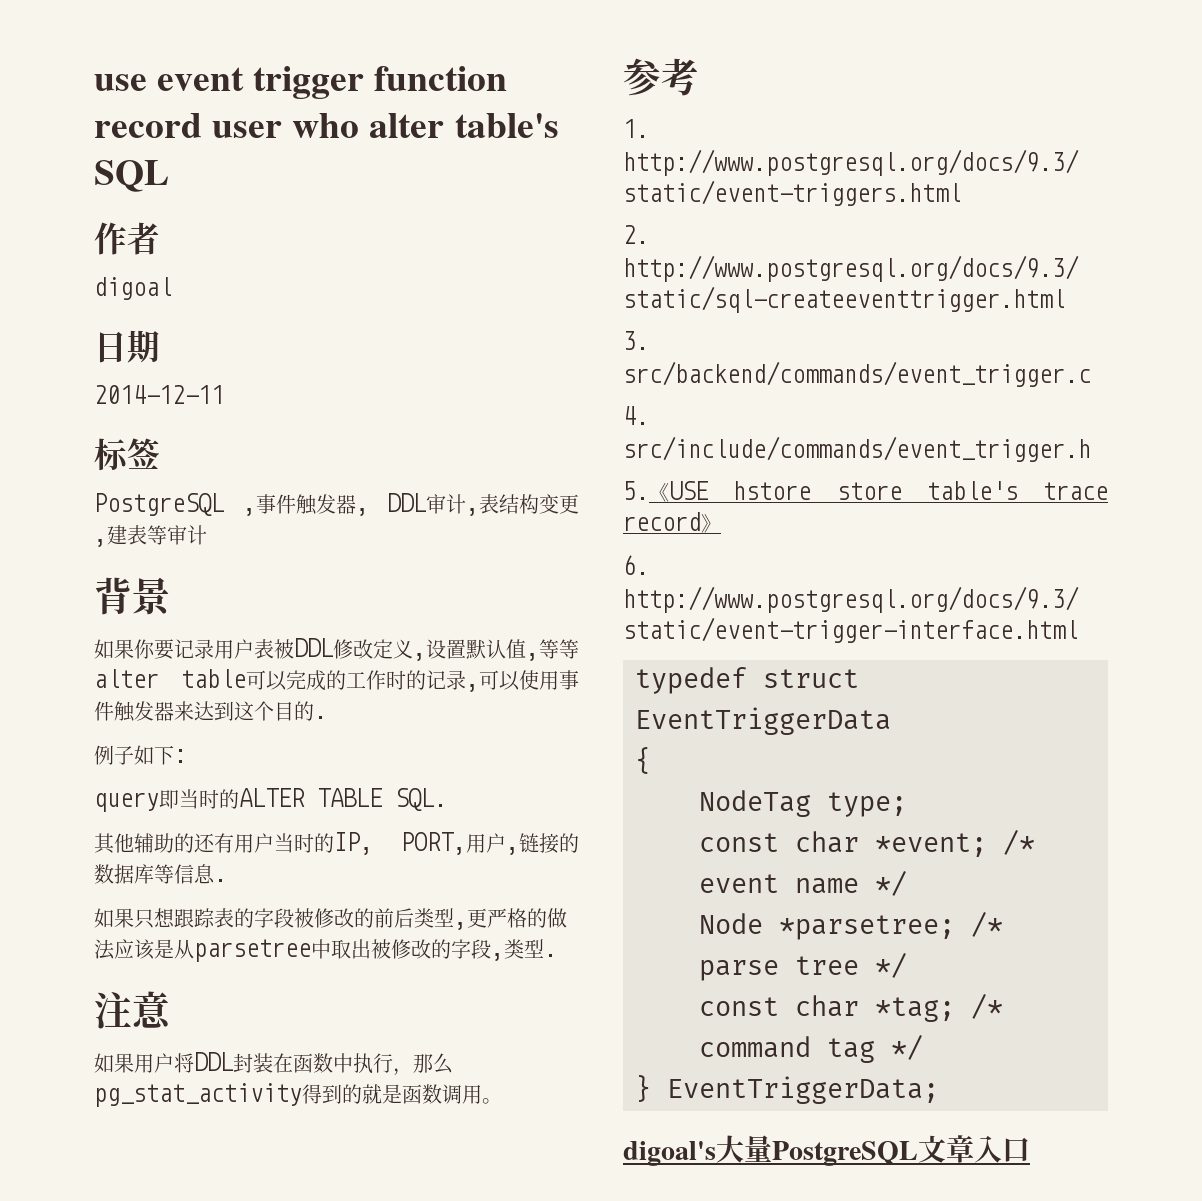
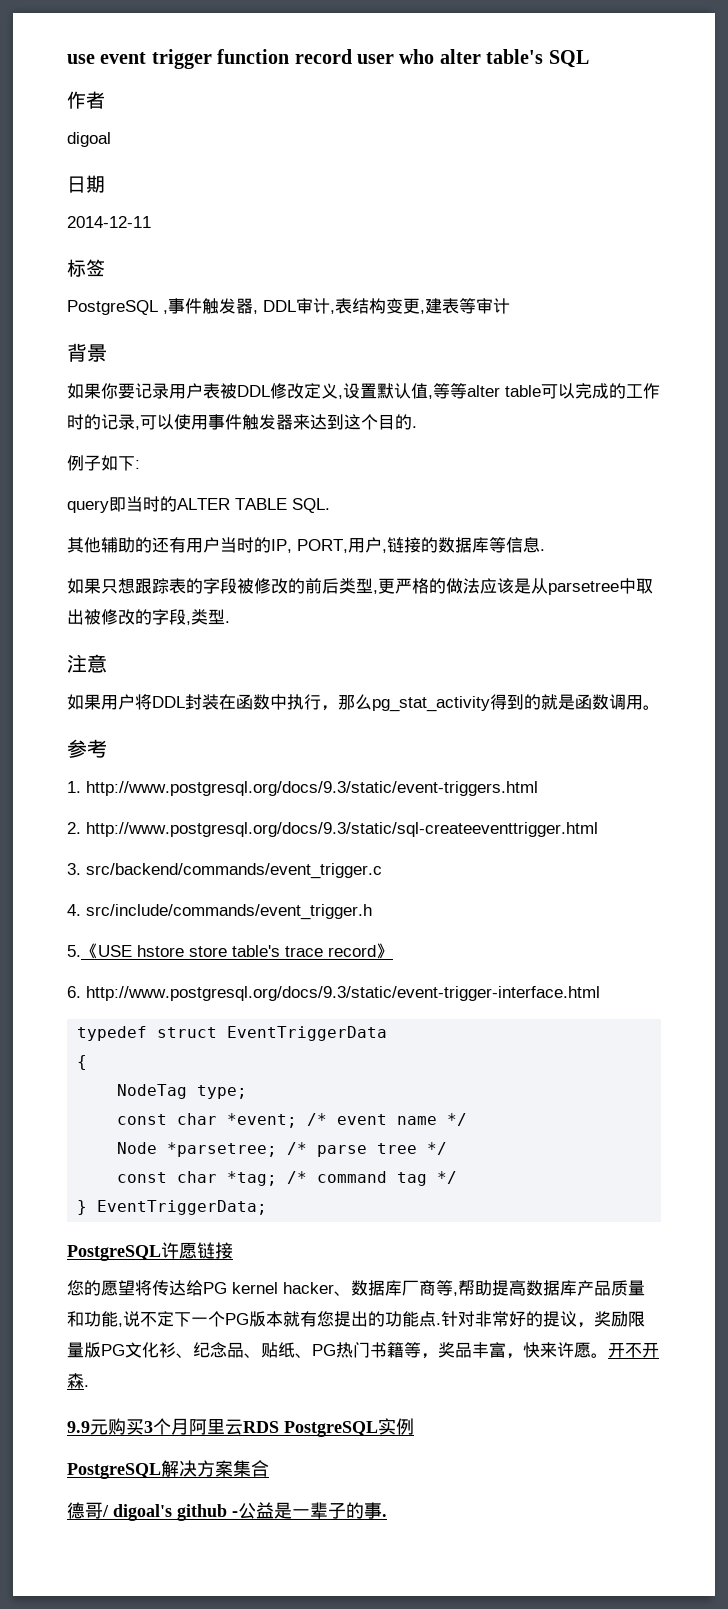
[623,1135,1030,1166] digoal's大量PostgreSQL文章入口 -> [67,1242,233,1261] [67,1280,645,1296] [67,1311,645,1328] [67,1342,659,1359] [67,1373,89,1389] [67,1418,414,1437] [67,1460,269,1479] [67,1502,387,1521] PostgreSQL许愿链接 // 您的愿望将传达给PG kernel hacker、数据库厂商等,帮助提高数据库产品质量和功能,说不定下一个PG版本就有您提出的功能点.针对非常好的提议，奖励限量版PG文化衫、纪念品、贴纸、PG热门书籍等，奖品丰富，快来许愿。开不开森. // 9.9元购买3个月阿里云RDS PostgreSQL实例 // PostgreSQL解决方案集合 // 德哥/ digoal's github -公益是一辈子的事.

